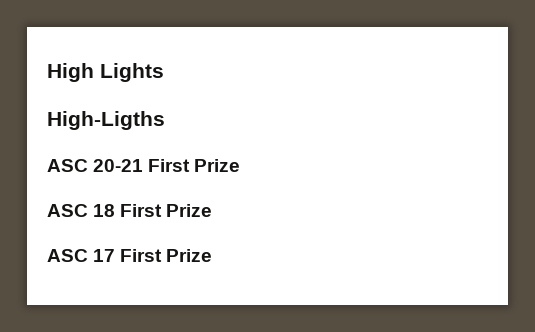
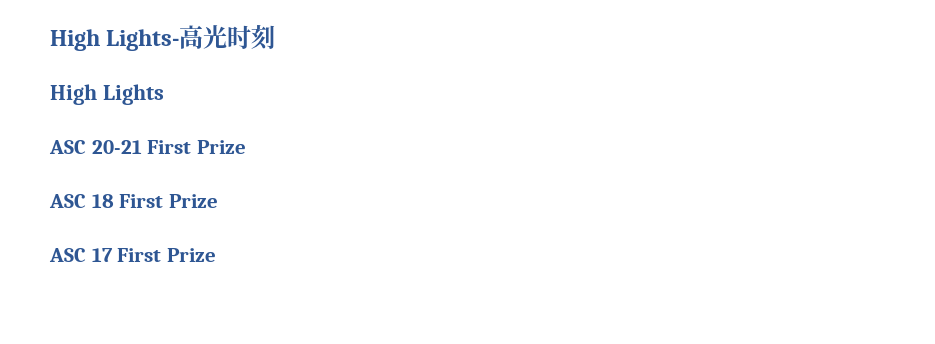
[47,63,94,82] High -> [50,24,276,51] [50,84,97,105] High Lights-高光时刻 // High
[47,111,165,130] // High-Ligths -> (164, 94) none

